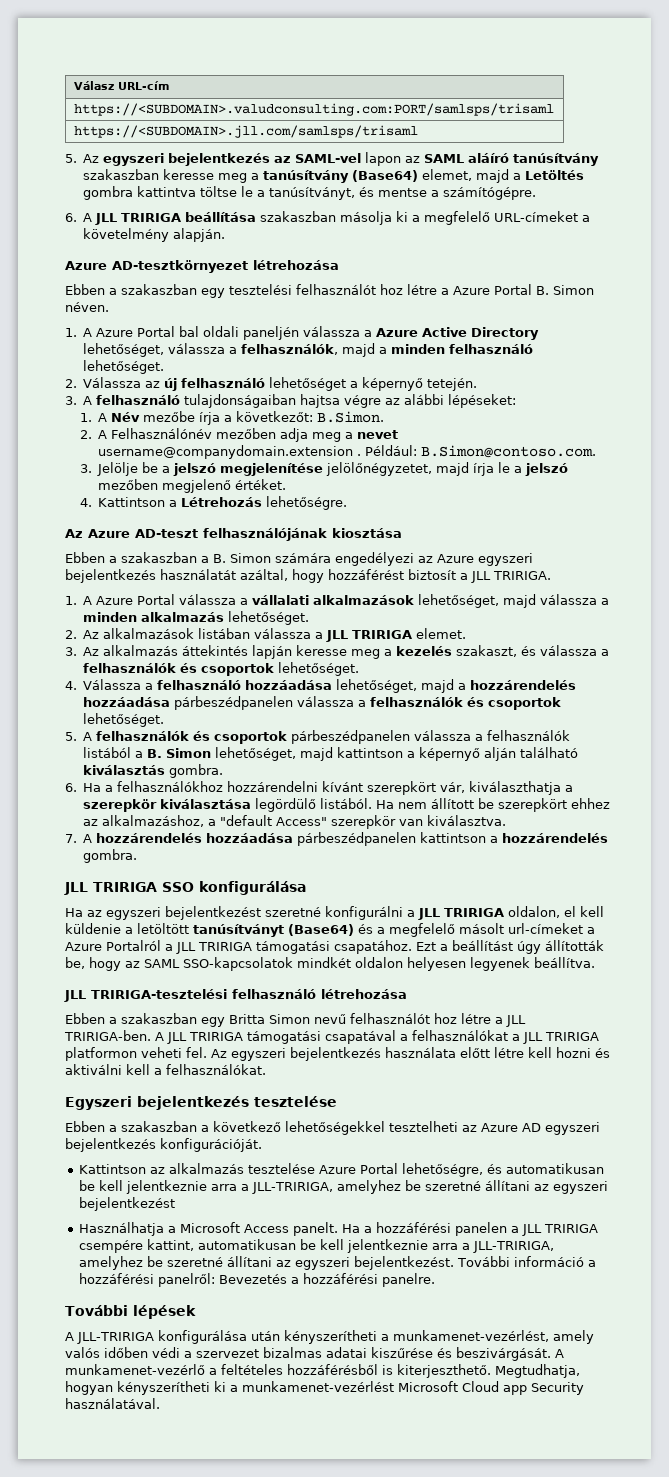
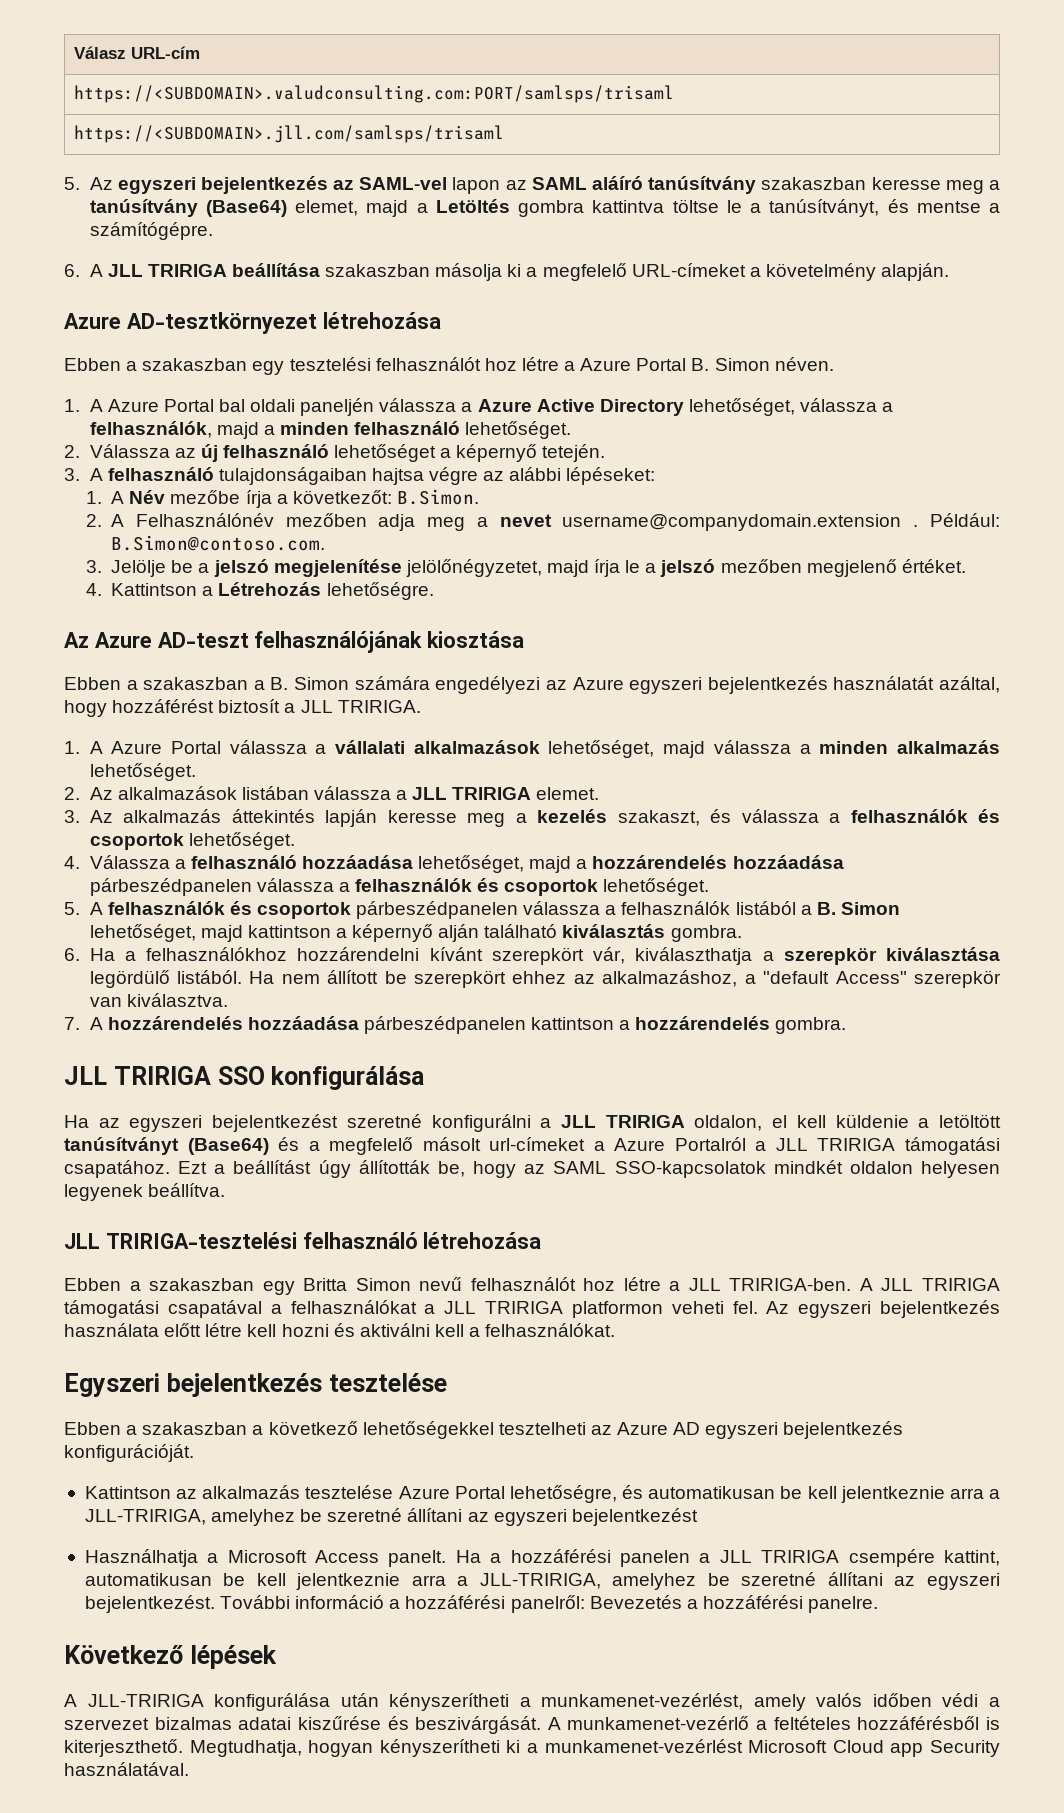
[65,1305,128,1316] További -> [64,1645,183,1664] Következő

